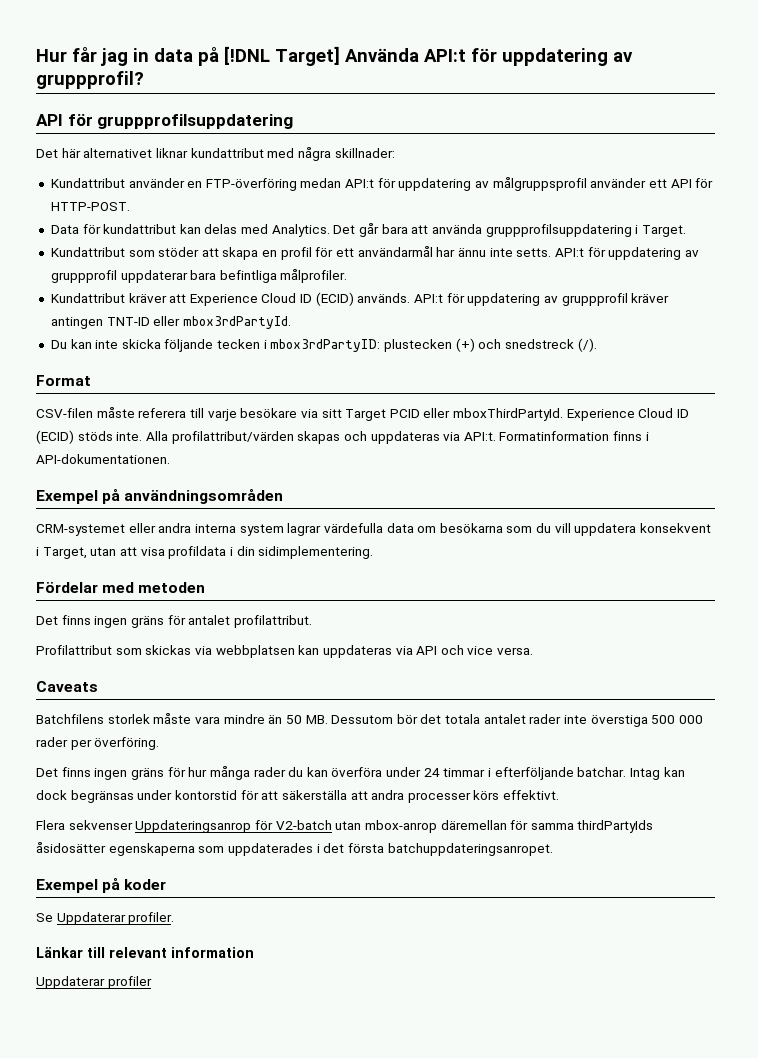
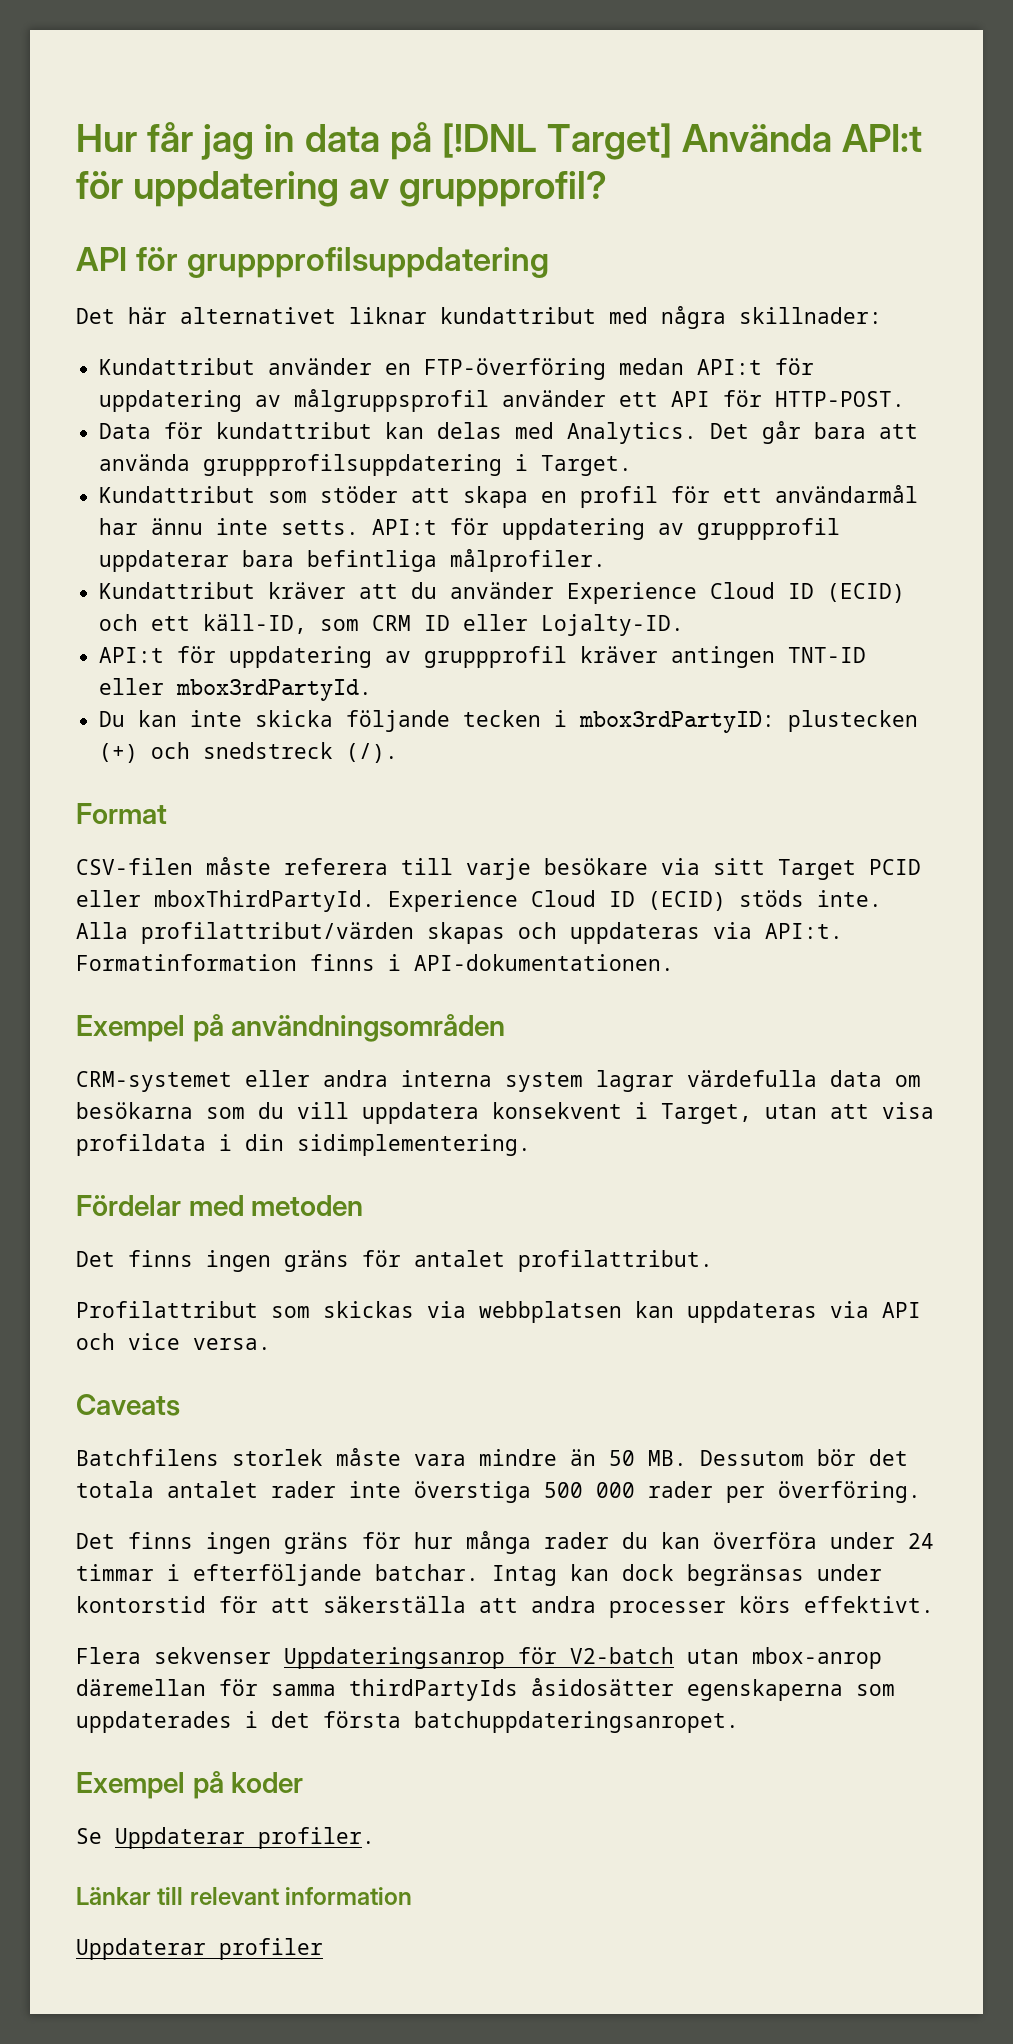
[189,292,411,306] Experience Cloud ID (ECID) används. -> [411,582,906,604] [99,614,685,636] du använder Experience Cloud ID (ECID) och ett käll-ID, som CRM ID eller Lojalty-ID. //

